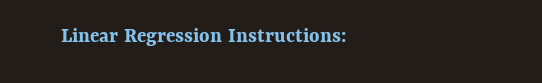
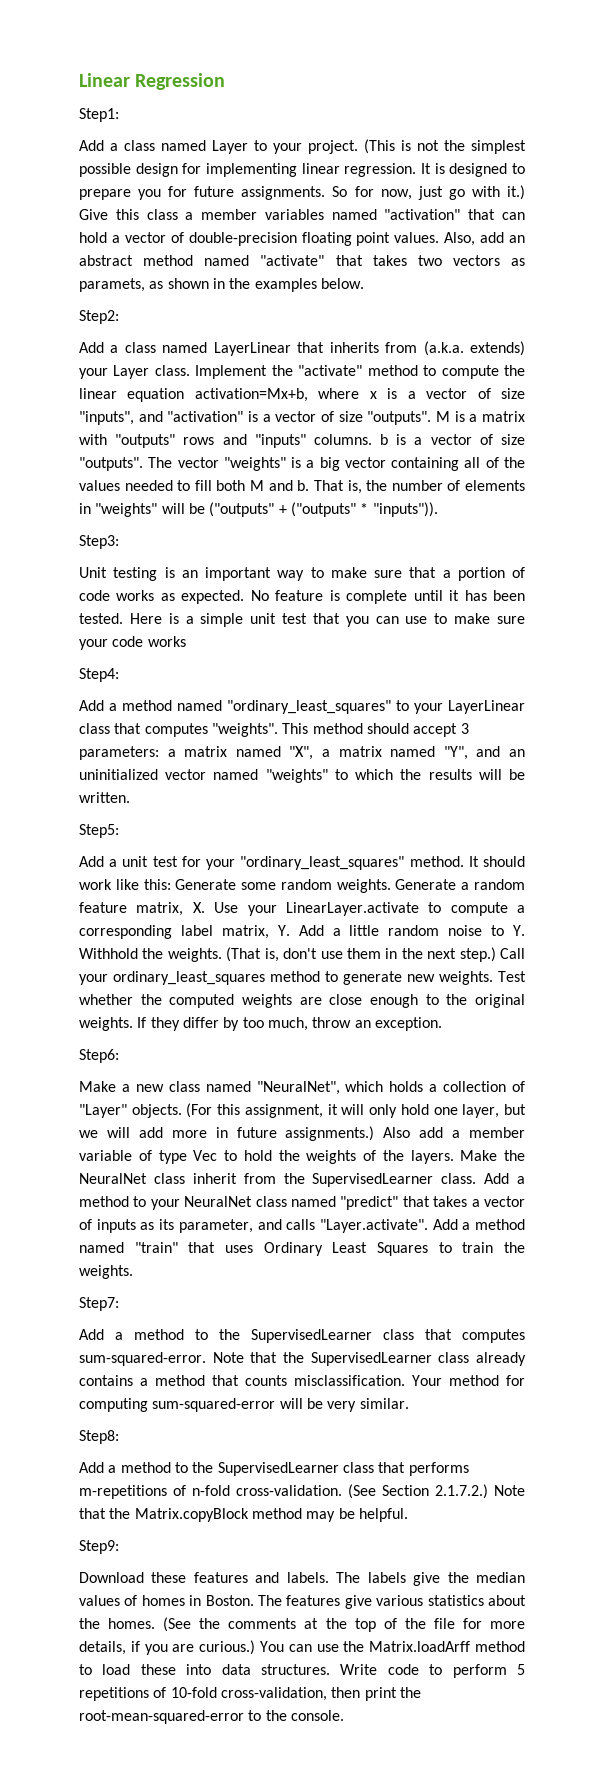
[227,28,346,42] Instructions: -> [79,108,119,122] [79,139,526,154] [79,163,525,177] [79,185,526,200] [79,209,525,220] [79,232,525,246] [79,255,525,266] [79,278,364,292] [79,310,119,324] [79,341,525,356] [79,365,525,379] [79,388,526,402] [79,411,525,425] [79,434,525,448] [79,457,525,471] [79,480,526,494] [79,502,438,517] [79,535,119,549] [79,567,525,581] [79,590,525,604] [79,613,526,627] [79,636,186,650] [79,668,119,682] [79,700,525,714] [79,723,469,737] [79,746,525,760] [79,769,525,783] [79,792,130,803] [79,824,119,838] [79,856,525,870] [79,879,525,893] [79,902,525,916] [79,925,525,939] [79,947,525,962] [79,971,526,985] [79,994,525,1008] [79,1017,442,1031] [79,1049,119,1063] [79,1081,525,1095] [79,1103,527,1118] [79,1126,525,1141] [79,1150,525,1164] [79,1173,525,1187] [79,1196,525,1210] [79,1219,525,1233] [79,1242,525,1256] [79,1265,133,1279] [79,1297,119,1311] [79,1329,525,1343] [79,1352,526,1366] [79,1375,525,1386] [79,1398,409,1412] [79,1430,119,1444] [79,1462,469,1476] [79,1484,525,1499] [79,1508,408,1522] [79,1540,119,1554] [79,1572,525,1586] [79,1595,526,1609] [79,1617,525,1632] [79,1640,525,1655] [79,1664,525,1678] [79,1687,421,1701] [79,1710,344,1724] // Step1: // Add a class named Layer to your project. (This is not the simplest possible design for implementing linear regression. It is designed to prepare you for future assignments. So for now, just go with it.) Give this class a member variables named "activation" that can hold a vector of double-precision floating point values. Also, add an abstract method named "activate" that takes two vectors as paramets, as shown in the examples below. // Step2: // Add a class named LayerLinear that inherits from (a.k.a. extends) your Layer class. Implement the "activate" method to compute the linear equation activation=Mx+b, where x is a vector of size "inputs", and "activation" is a vector of size "outputs". M is a matrix with "outputs" rows and "inputs" columns. b is a vector of size "outputs". The vector "weights" is a big vector containing all of the values needed to fill both M and b. That is, the number of elements in "weights" will be ("outputs" + ("outputs" * "inputs")). // Step3: // Unit testing is an important way to make sure that a portion of code works as expected. No feature is complete until it has been tested. Here is a simple unit test that you can use to make sure your code works // Step4: // Add a method named "ordinary_least_squares" to your LayerLinear class that computes "weights". This method should accept 3 parameters: a matrix named "X", a matrix named "Y", and an uninitialized vector named "weights" to which the results will be written. // Step5: // Add a unit test for your "ordinary_least_squares" method. It should work like this: Generate some random weights. Generate a random feature matrix, X. Use your LinearLayer.activate to compute a corresponding label matrix, Y. Add a little random noise to Y. Withhold the weights. (That is, don't use them in the next step.) Call your ordinary_least_squares method to generate new weights. Test whether the computed weights are close enough to the original weights. If they differ by too much, throw an exception. // Step6: // Make a new class named "NeuralNet", which holds a collection of "Layer" objects. (For this assignment, it will only hold one layer, but we will add more in future assignments.) Also add a member variable of type Vec to hold the weights of the layers. Make the NeuralNet class inherit from the SupervisedLearner class. Add a method to your NeuralNet class named "predict" that takes a vector of inputs as its parameter, and calls "Layer.activate". Add a method named "train" that uses Ordinary Least Squares to train the weights. // Step7: // Add a method to the SupervisedLearner class that computes sum-squared-error. Note that the SupervisedLearner class already contains a method that counts misclassification. Your method for computing sum-squared-error will be very similar. // Step8: // Add a method to the SupervisedLearner class that performs m-repetitions of n-fold cross-validation. (See Section 2.1.7.2.) Note that the Matrix.copyBlock method may be helpful. // Step9: // Download these features and labels. The labels give the median values of homes in Boston. The features give various statistics about the homes. (See the comments at the top of the file for more details, if you are curious.) You can use the Matrix.loadArff method to load these into data structures. Write code to perform 5 repetitions of 10-fold cross-validation, then print the root-mean-squared-error to the console.

